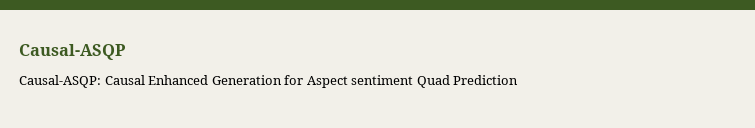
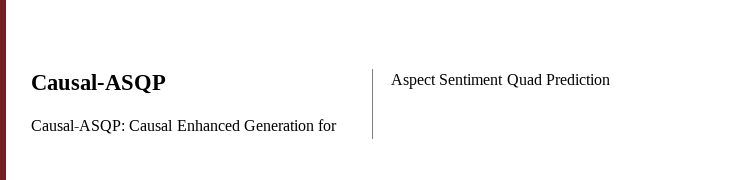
[351,75,414,85] sentiment -> [439,74,504,85] Sentiment

